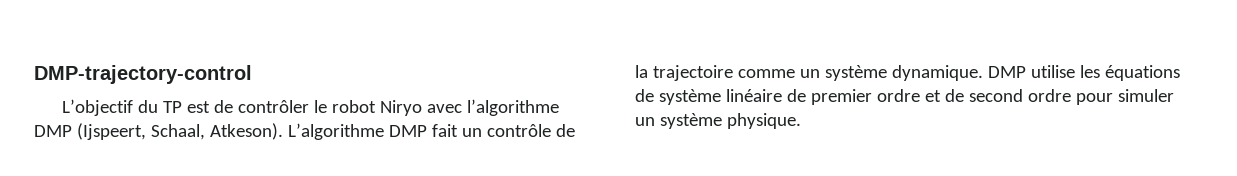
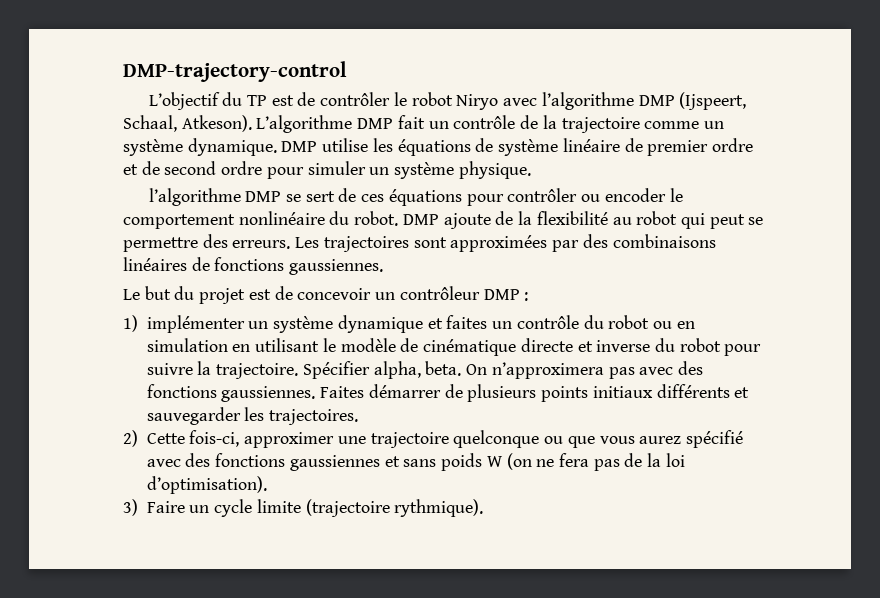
(801, 121) none -> [148,188,683,206] [123,211,764,229] [123,234,716,252] [123,257,384,275] [123,286,529,304] [123,315,695,333] [146,338,762,356] [146,361,704,379] [146,384,750,402] [146,407,359,425] [123,430,744,448] [146,453,685,471] [146,476,267,494] [123,499,484,517] // l’algorithme DMP se sert de ces équations pour contrôler ou encoder le comportement nonlinéaire du robot. DMP ajoute de la flexibilité au robot qui peut se permettre des erreurs. Les trajectoires sont approximées par des combinaisons linéaires de fonctions gaussiennes. // Le but du projet est de concevoir un contrôleur DMP : // 1) implémenter un système dynamique et faites un contrôle du robot ou en simulation en utilisant le modèle de cinématique directe et inverse du robot pour suivre la trajectoire. Spécifier alpha, beta. On n’approximera pas avec des fonctions gaussiennes. Faites démarrer de plusieurs points initiaux différents et sauvegarder les trajectoires. // 2) Cette fois-ci, approximer une trajectoire quelconque ou que vous aurez spécifié avec des fonctions gaussiennes et sans poids W (on ne fera pas de la loi d’optimisation). // 3) Faire un cycle limite (trajectoire rythmique).

